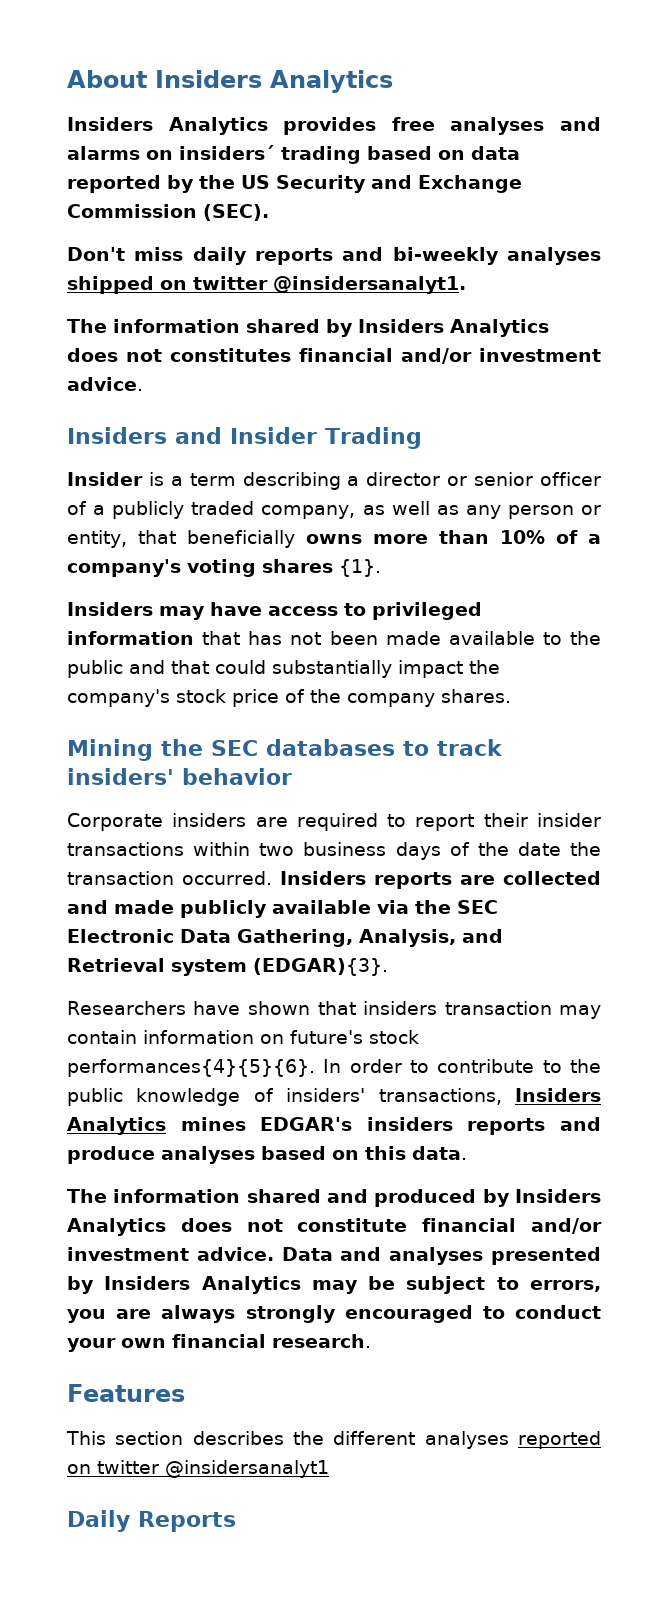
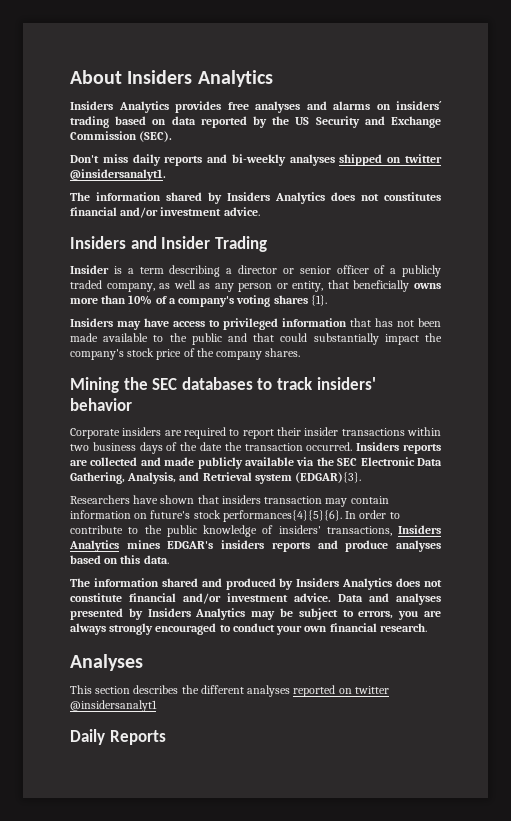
[67,1384,185,1402] Features -> [70,654,143,671] Analyses

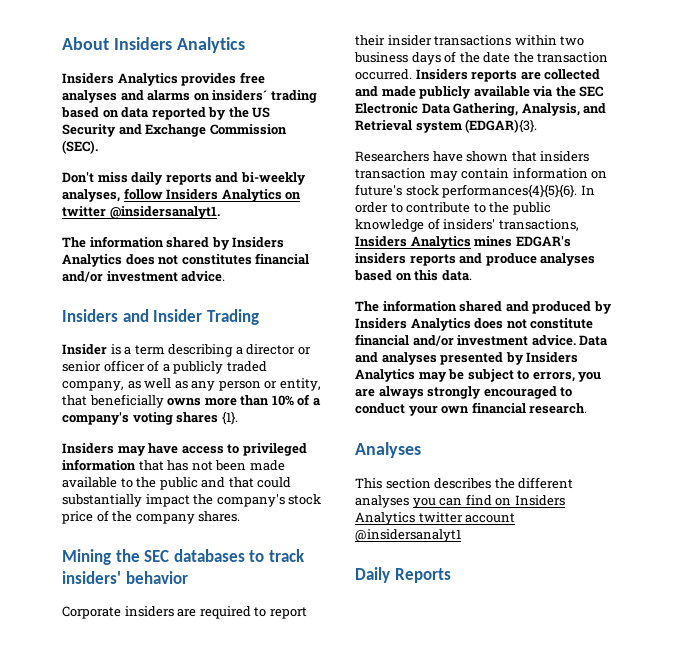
[289,154,383,166] analyses shipped -> [62,188,282,202] analyses, follow Insiders Analytics
[293,685,389,697] reported on twitter -> [412,494,565,508] [355,512,516,525] you can find on Insiders Analytics twitter account

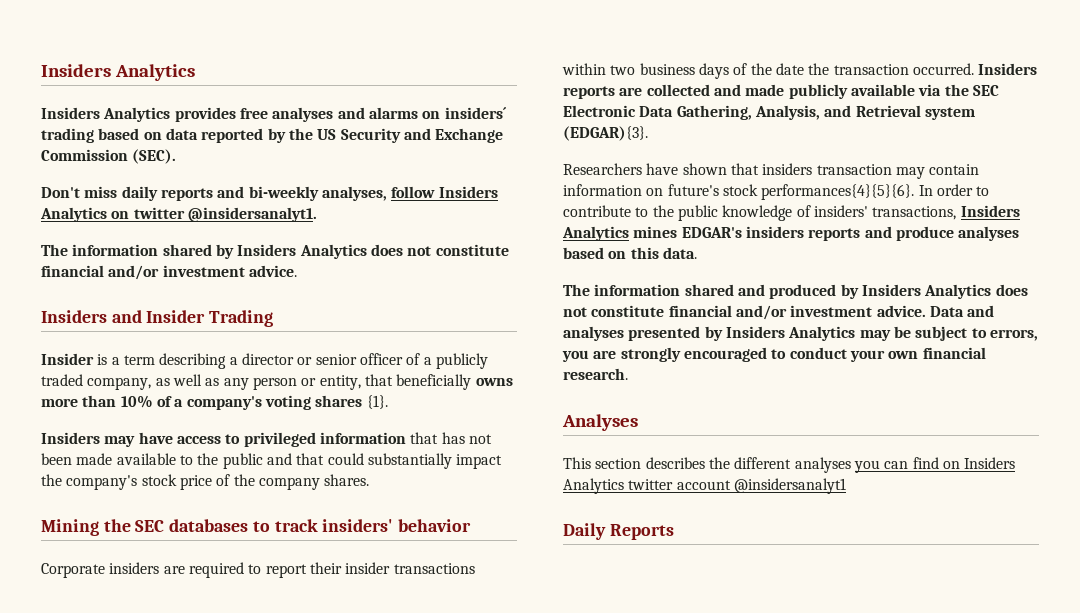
[62,37,109,50] About -> (41, 70) none
[181,254,252,265] constitutes -> [435,244,509,256] constitute
[378,386,424,399] always -> (617, 354) none

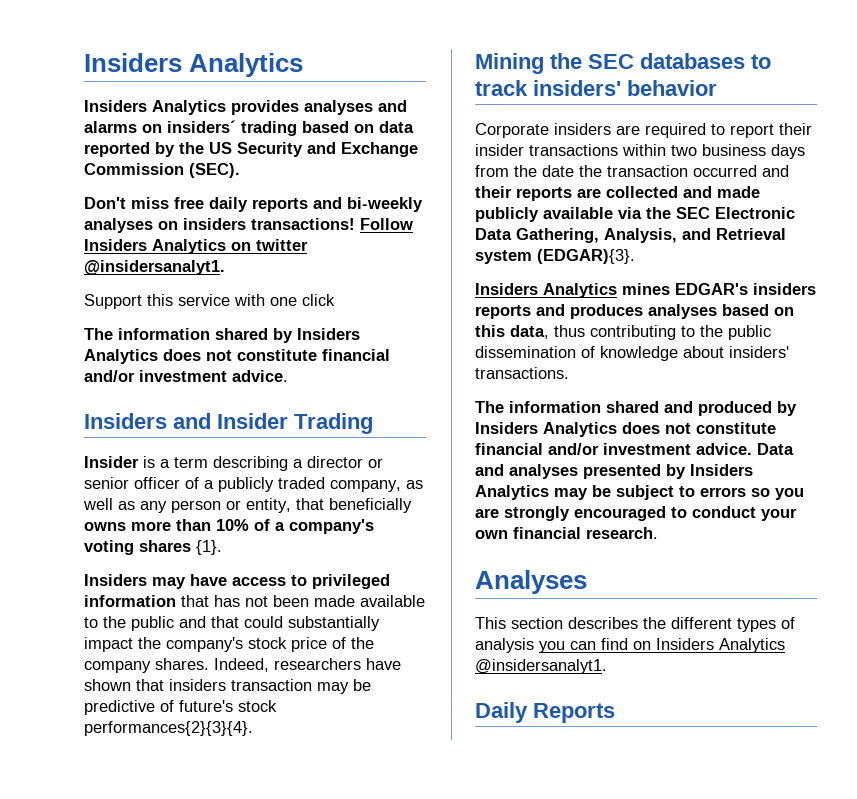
[239,108,268,119] free -> (299, 107) none
(118, 192) none -> [174,197,204,209] free
[321,186,436,201] analyses, follow -> [84,218,413,233] analyses on insiders transactions! Follow
(317, 214) none -> [84,294,335,309] // Support this service with one click
(370, 480) none -> [214,658,401,672] [84,679,371,694] [84,700,277,715] [84,721,253,736] Indeed, researchers have shown that insiders transaction may be predictive of future's stock performances{2}{3}{4}.
[733,63,748,75] of -> [475,165,509,177] from
[912,63,1038,75] occurred. Insiders -> [693,165,789,177] [475,186,512,198] occurred and their
[563,163,980,179] [563,184,990,200] [563,205,957,221] Researchers have shown that insiders transaction may contain information on future's stock performances{4}{5}{6}. In order to contribute to the public knowledge of insiders' transactions, -> (635, 256) none
[895,226,954,241] produce -> [570,304,643,319] produces
[662,247,697,259] data. -> [510,325,771,340] [475,346,789,361] [475,367,569,379] data, thus contributing to the public dissemination of knowledge about insiders' transactions.
[989,329,1038,341] errors, -> [700,487,770,497] errors so
[794,457,851,473] analyses -> [737,617,795,632] [475,638,534,653] types of analysis
[628,478,846,494] twitter account @insidersanalyt1 -> [475,659,607,674] @insidersanalyt1.

